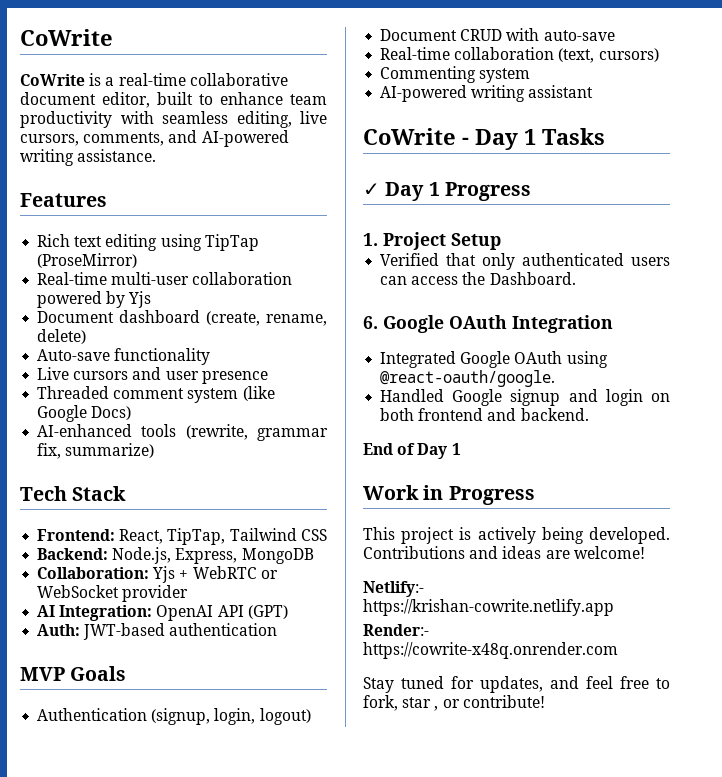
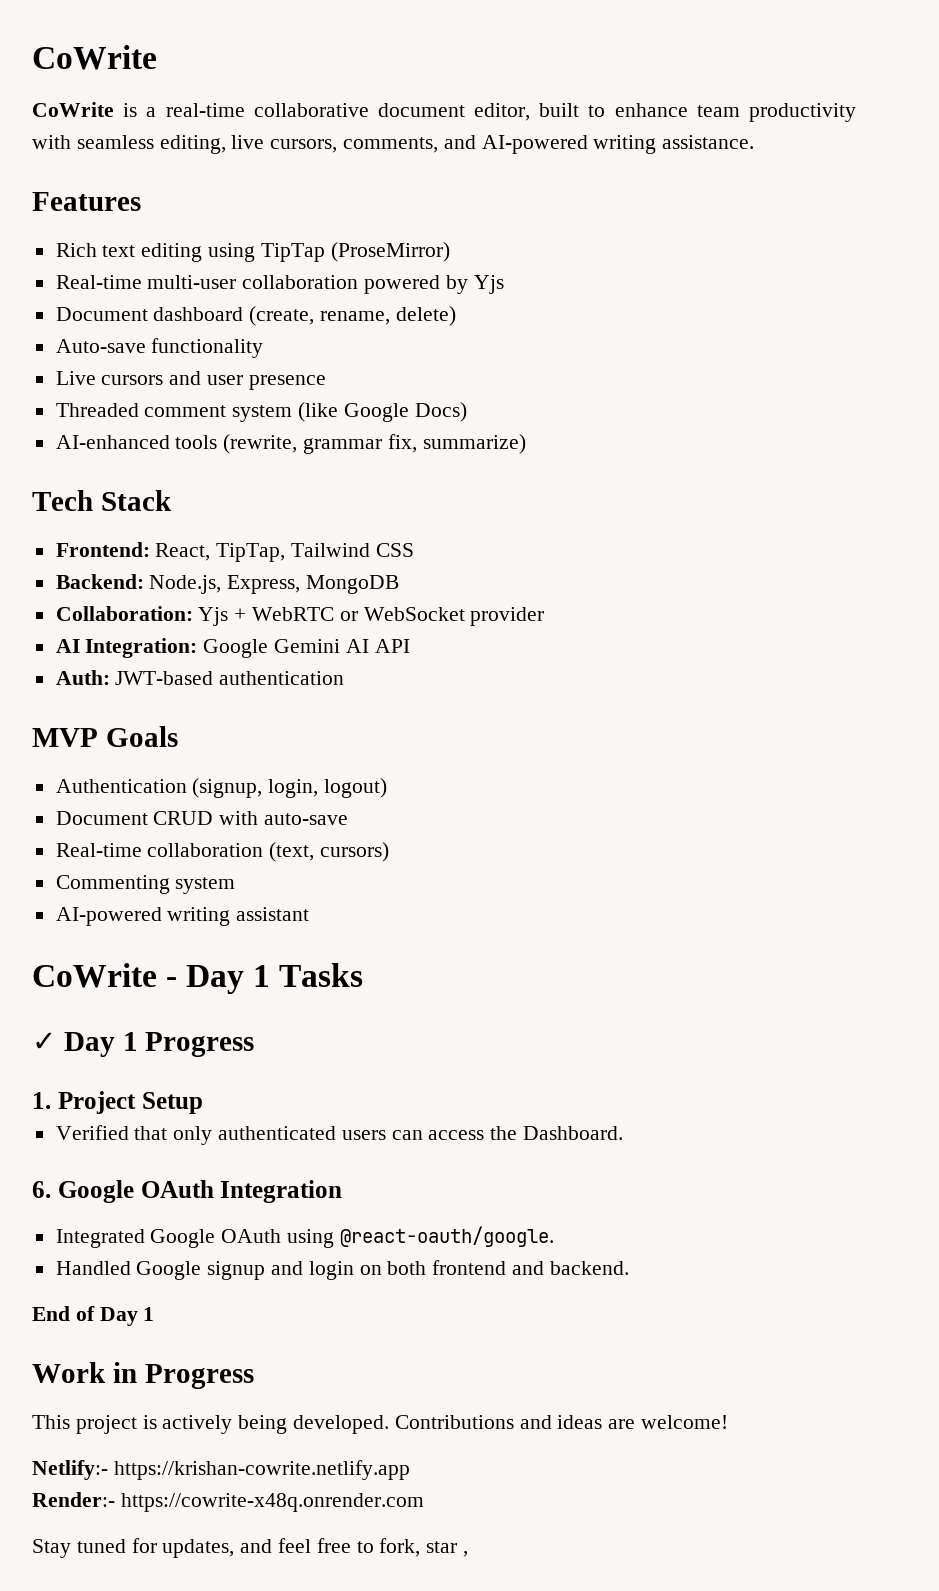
[156,605,214,621] OpenAI -> [203,639,369,658] Google Gemini AI
[247,605,288,619] (GPT) -> (410, 646) none
[442,695,545,708] or contribute! -> (469, 1554) none

